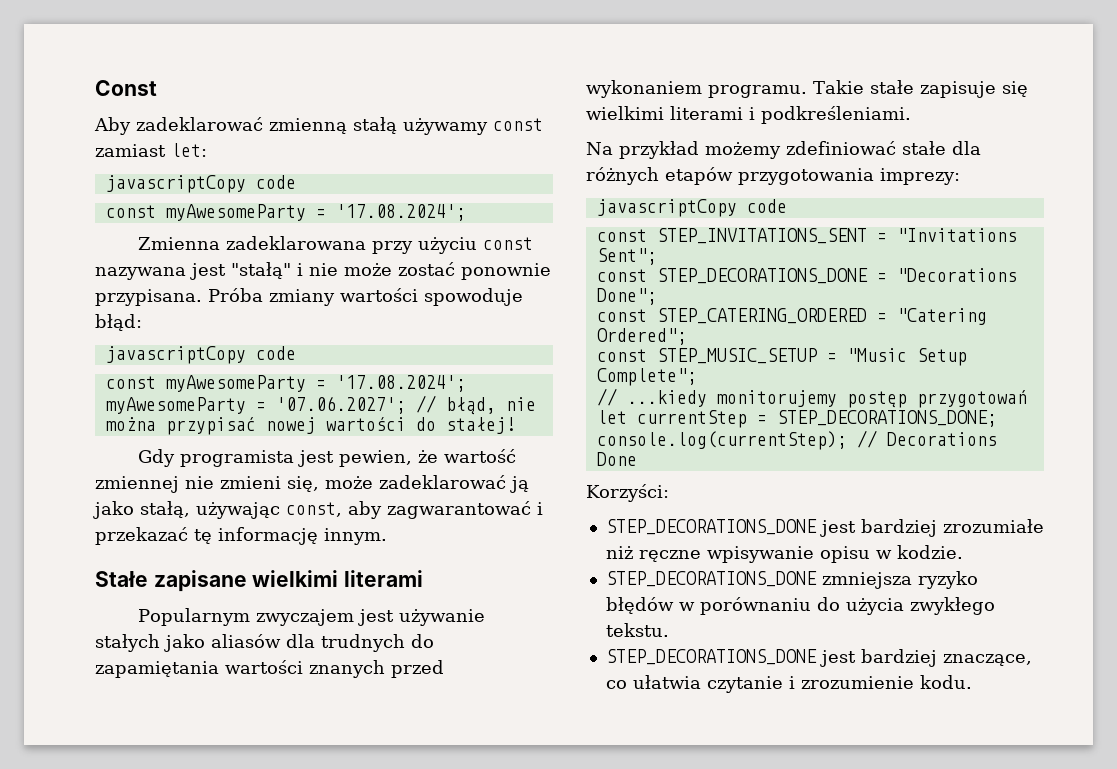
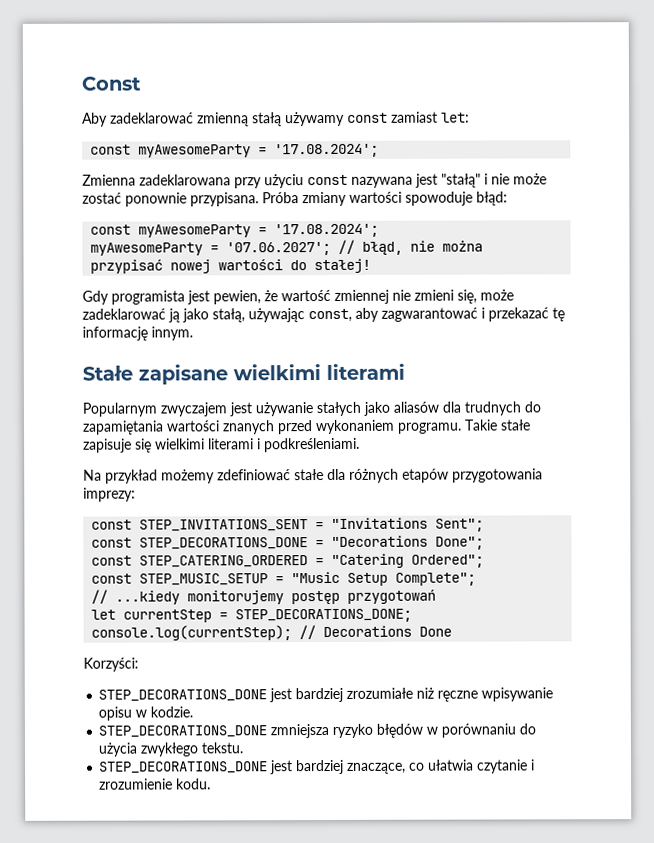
[105,175,296,193] // javascriptCopy code -> (470, 117) none
[105,346,296,364] // javascriptCopy code -> (508, 198) none
[596,199,787,217] // javascriptCopy code -> (136, 494) none

